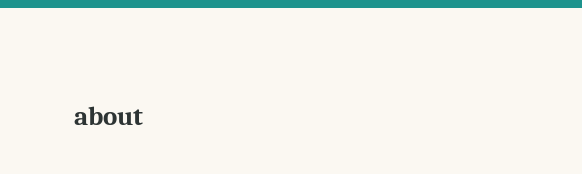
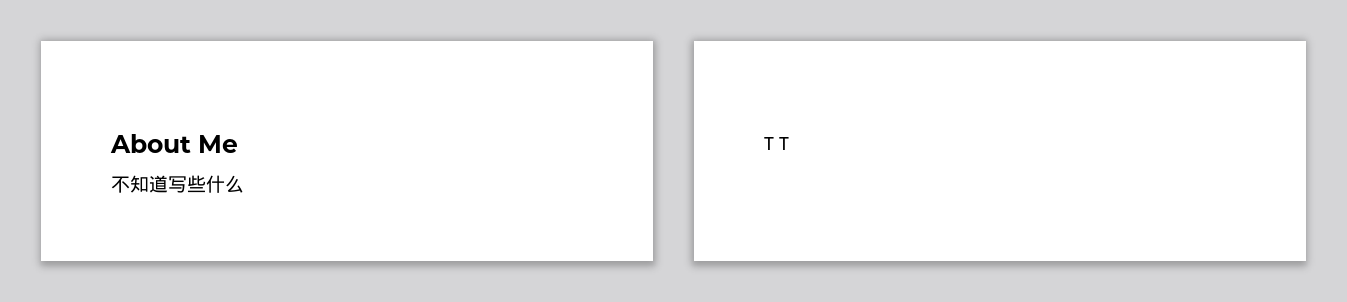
[74,106,143,125] about -> [110,134,238,153] [111,175,244,193] [764,137,789,150] About Me // 不知道写些什么 // T T

